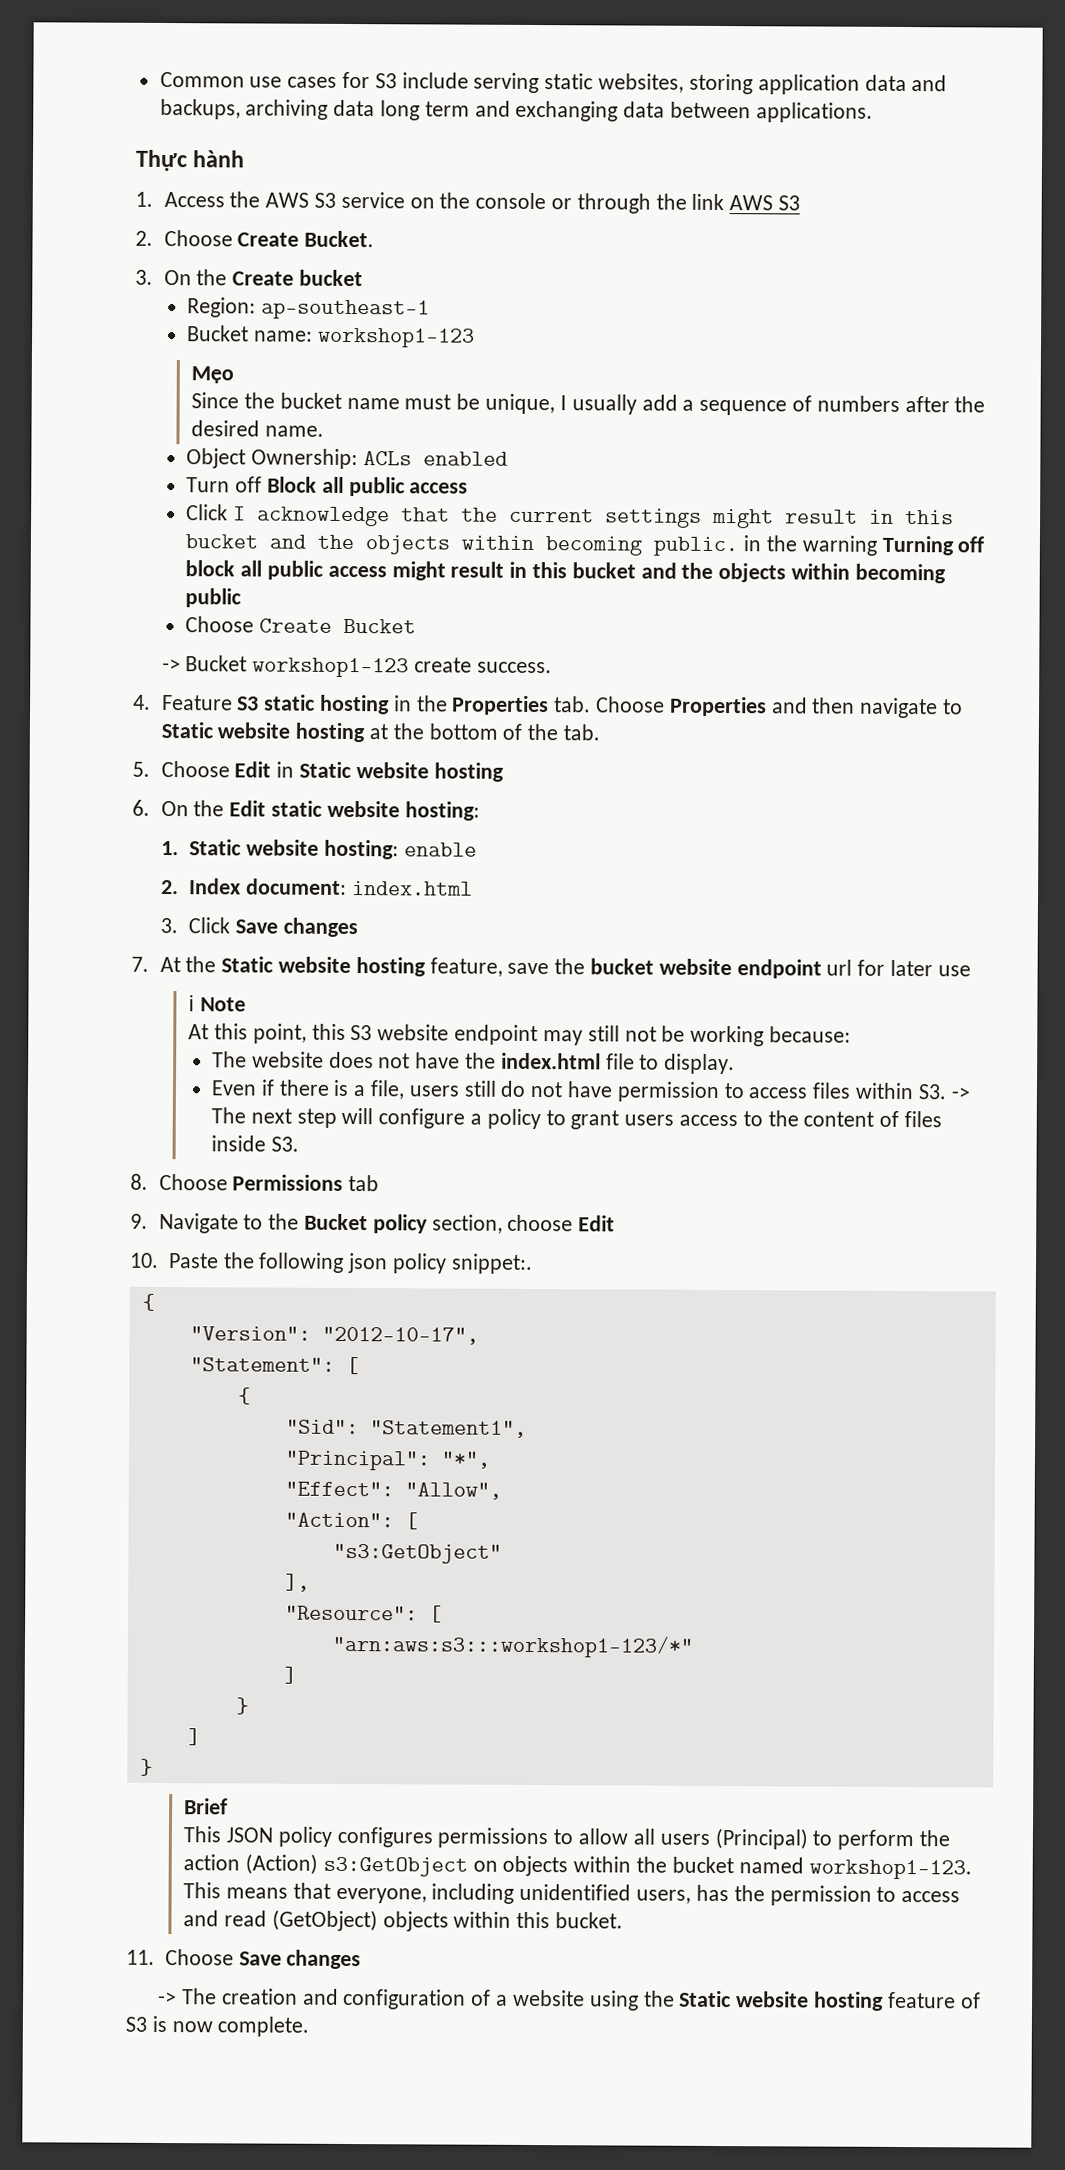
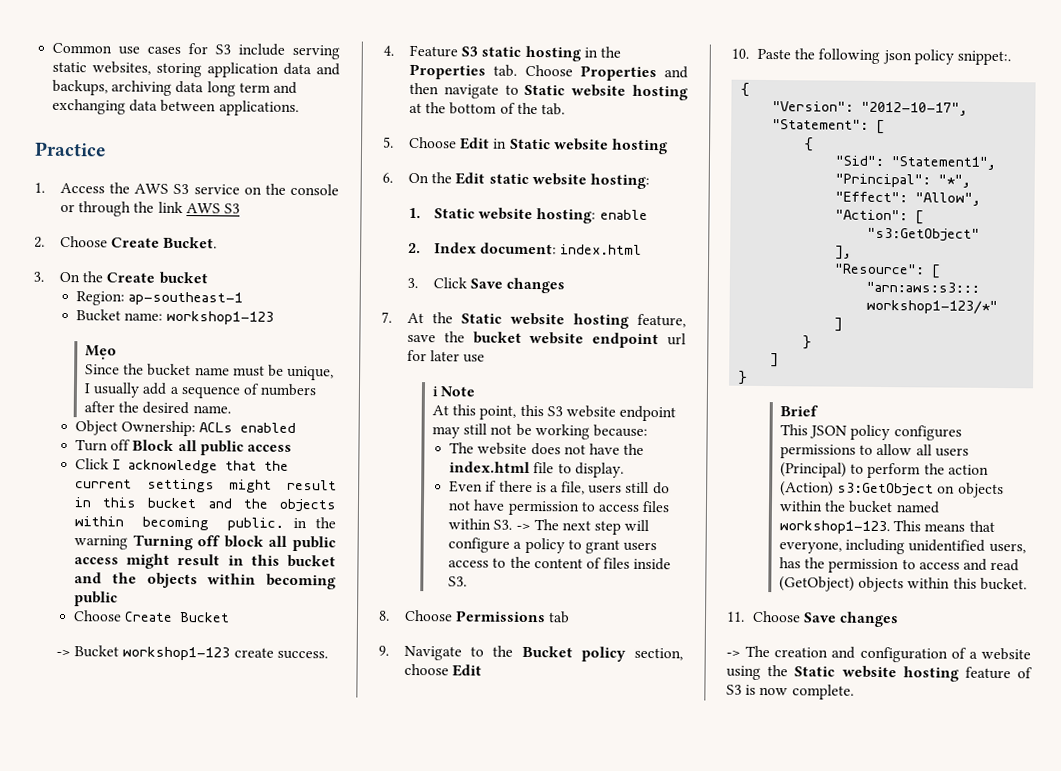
[135,149,246,172] Thực hành -> [34,141,107,157] Practice

